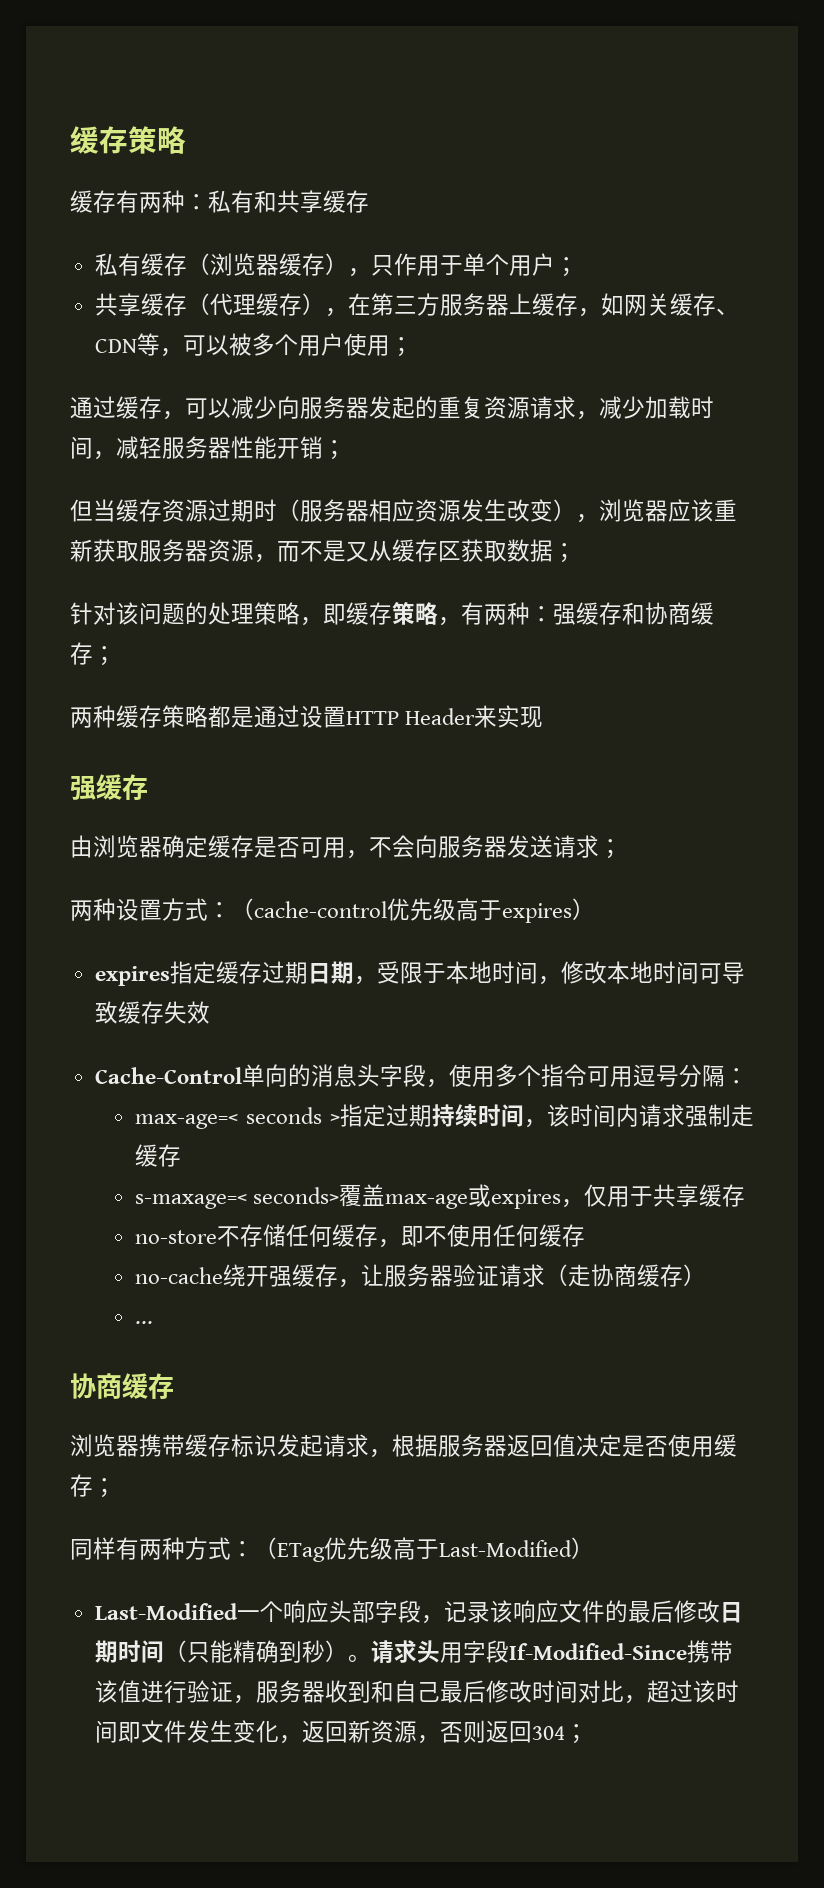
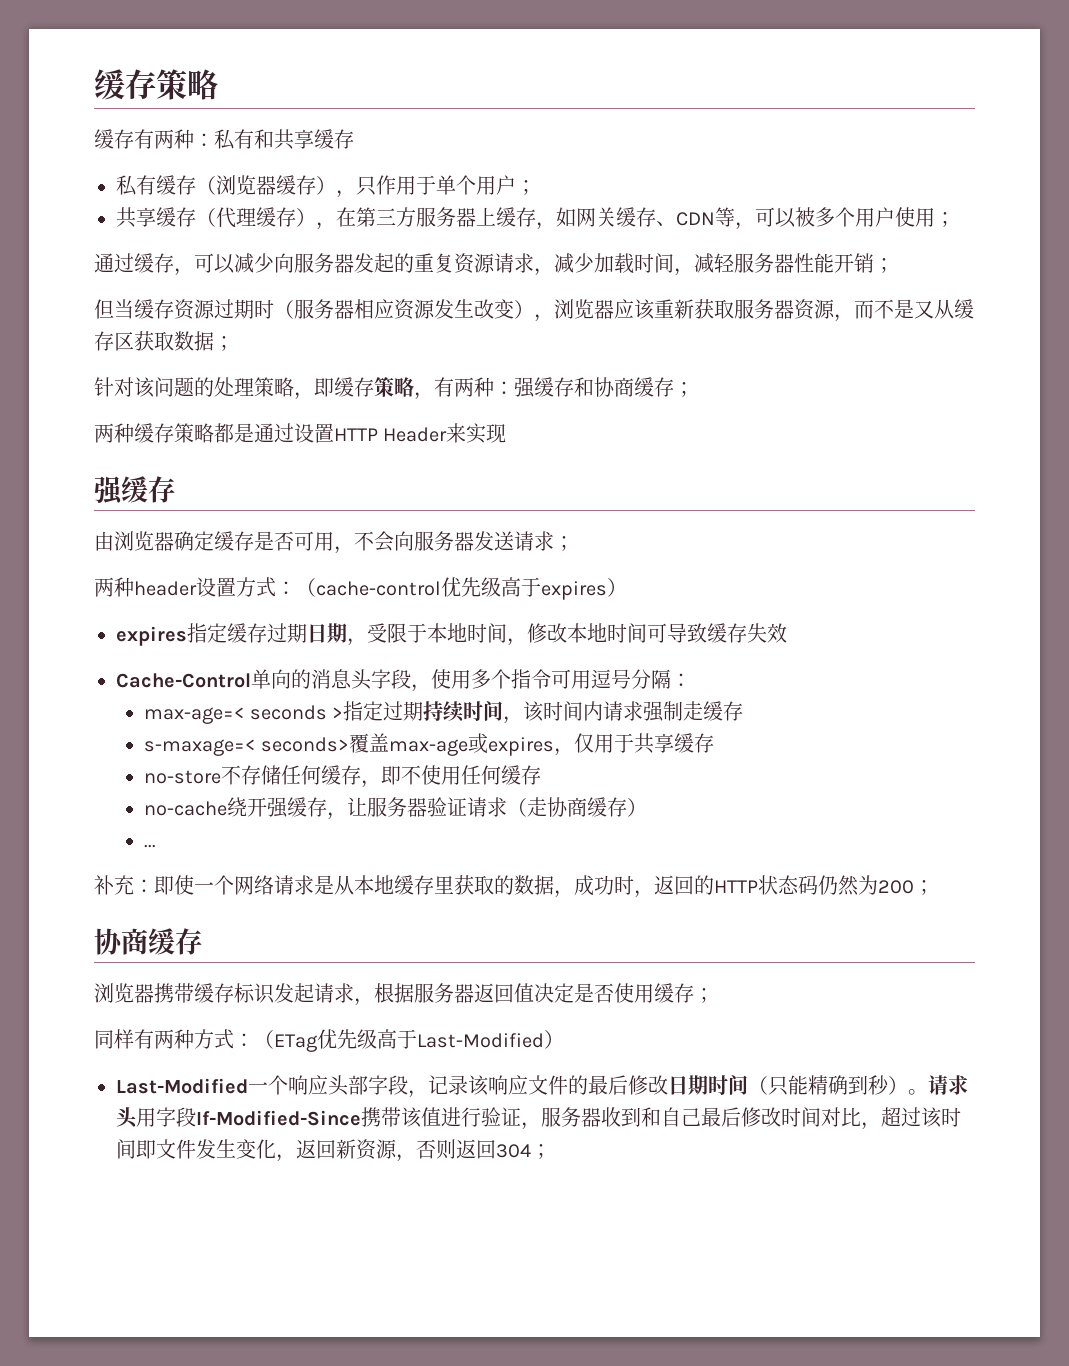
(116, 909) none -> [134,581,197,596] header
(154, 1322) none -> [94,875,934,898] // 补充：即使一个网络请求是从本地缓存里获取的数据，成功时，返回的HTTP状态码仍然为200；

